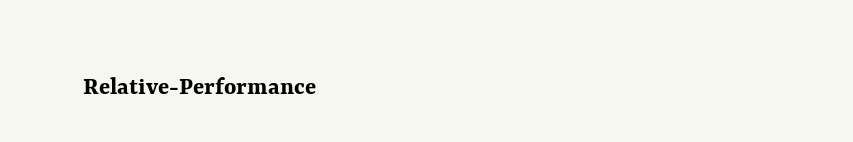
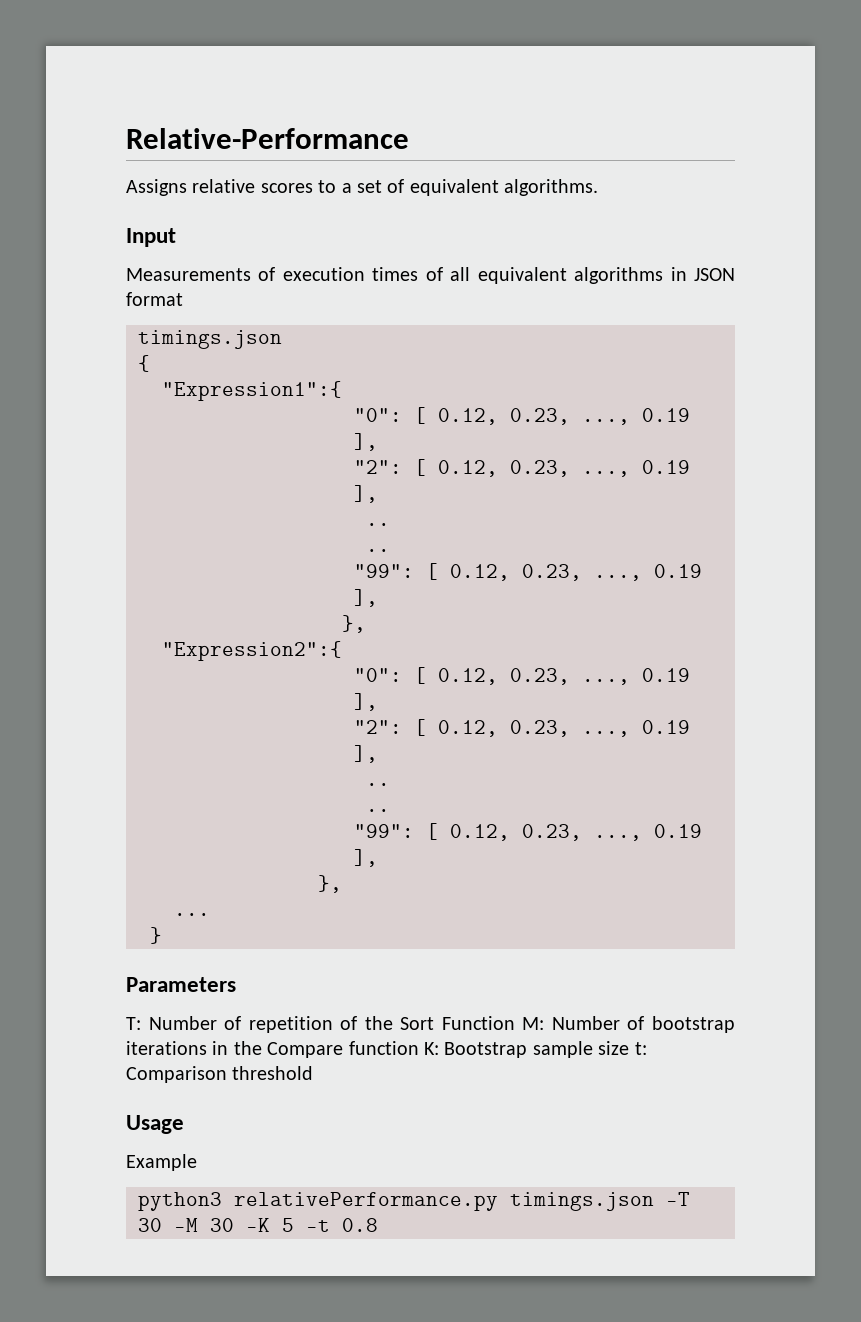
(316, 85) none -> [126,179,599,196] [126,228,176,247] [126,267,736,284] [126,292,183,306] [138,330,282,349] [138,355,150,372] [162,381,342,401] [354,407,690,425] [354,433,378,451] [354,459,690,477] [354,485,378,503] [366,523,390,526] [366,549,390,552] [354,563,702,581] [354,589,378,607] [342,615,366,633] [162,641,342,661] [354,667,690,685] [354,693,378,711] [354,719,690,737] [354,745,378,763] [366,783,390,786] [366,809,390,812] [354,823,702,841] [354,849,378,867] [318,875,342,893] [174,913,210,916] [150,927,162,944] [126,977,236,992] [126,1016,735,1033] [126,1041,647,1058] [126,1066,314,1083] [126,1115,184,1134] [126,1154,197,1171] [138,1192,690,1211] [138,1218,378,1232] // Assigns relative scores to a set of equivalent algorithms. // Input // Measurements of execution times of all equivalent algorithms in JSON format // timings.json // { // "Expression1":{ // "0": [ 0.12, 0.23, ..., 0.19 ], // "2": [ 0.12, 0.23, ..., 0.19 ], // .. // .. // "99": [ 0.12, 0.23, ..., 0.19 ], // }, // "Expression2":{ // "0": [ 0.12, 0.23, ..., 0.19 ], // "2": [ 0.12, 0.23, ..., 0.19 ], // .. // .. // "99": [ 0.12, 0.23, ..., 0.19 ], // }, // ... // } // Parameters // T: Number of repetition of the Sort Function M: Number of bootstrap iterations in the Compare function K: Bootstrap sample size t: Comparison threshold // Usage // Example // python3 relativePerformance.py timings.json -T 30 -M 30 -K 5 -t 0.8

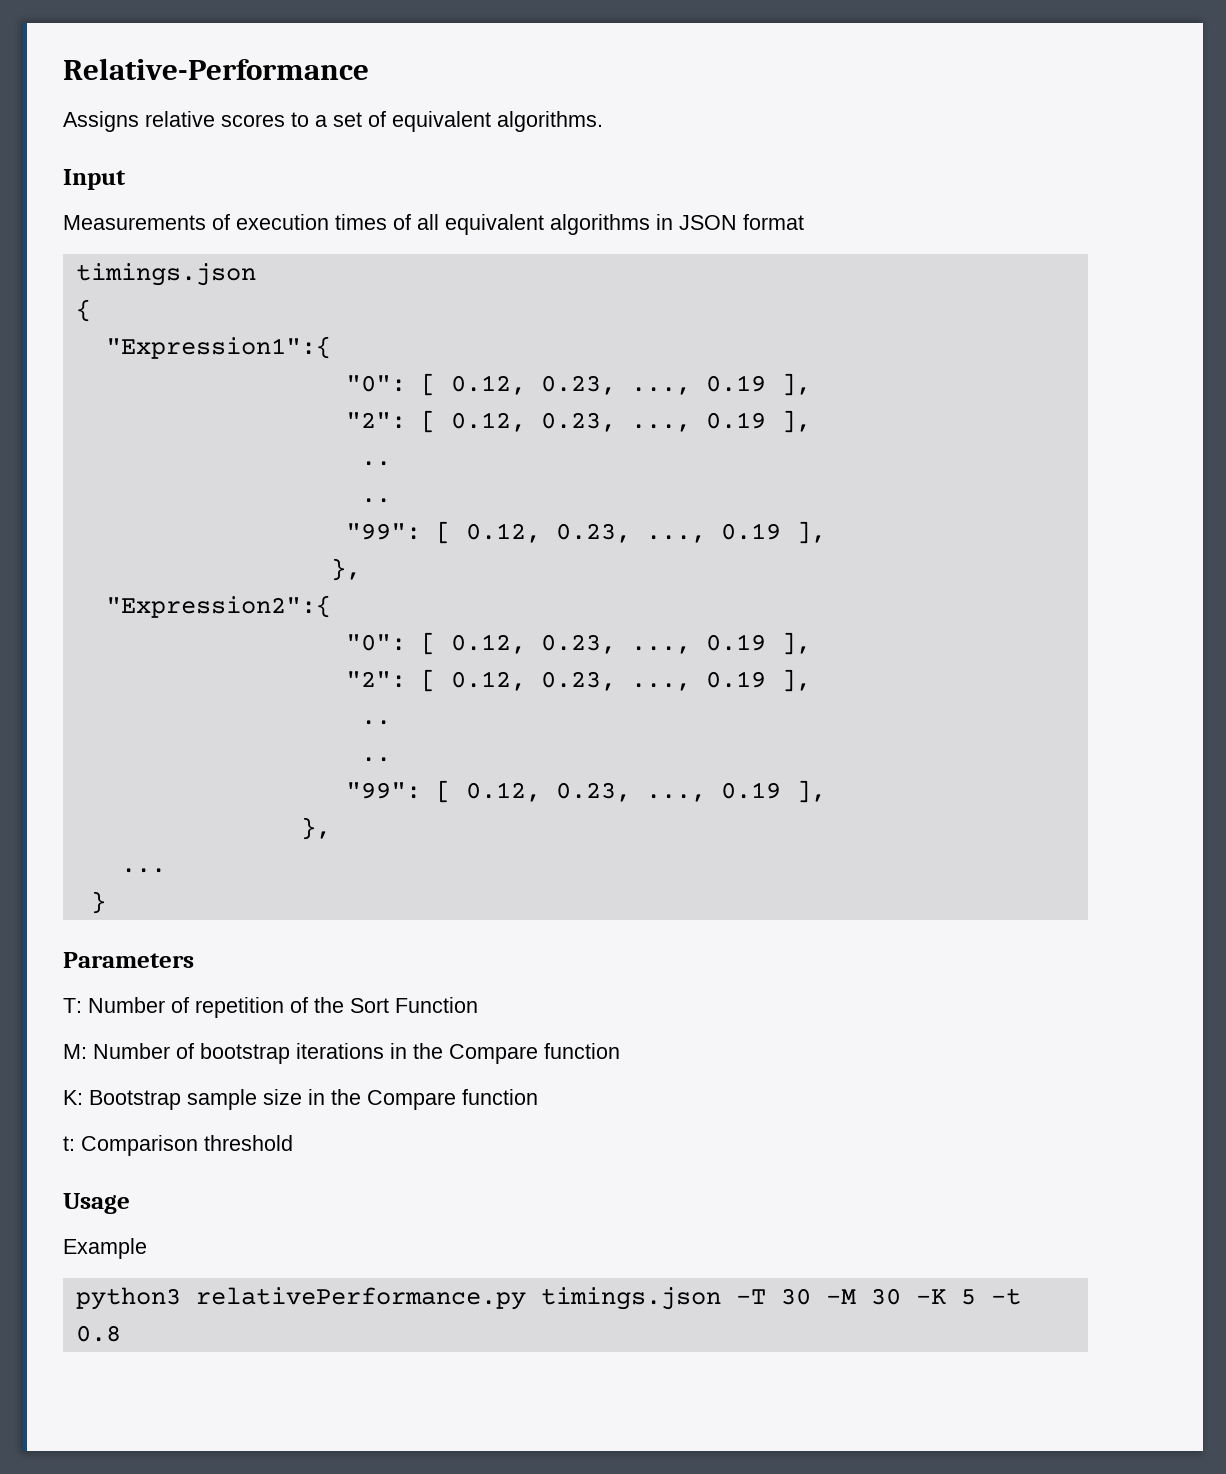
(515, 1023) none -> (478, 1005) //
(419, 1048) none -> (620, 1051) //
(630, 1048) none -> [308,1089,538,1110] in the Compare function //

